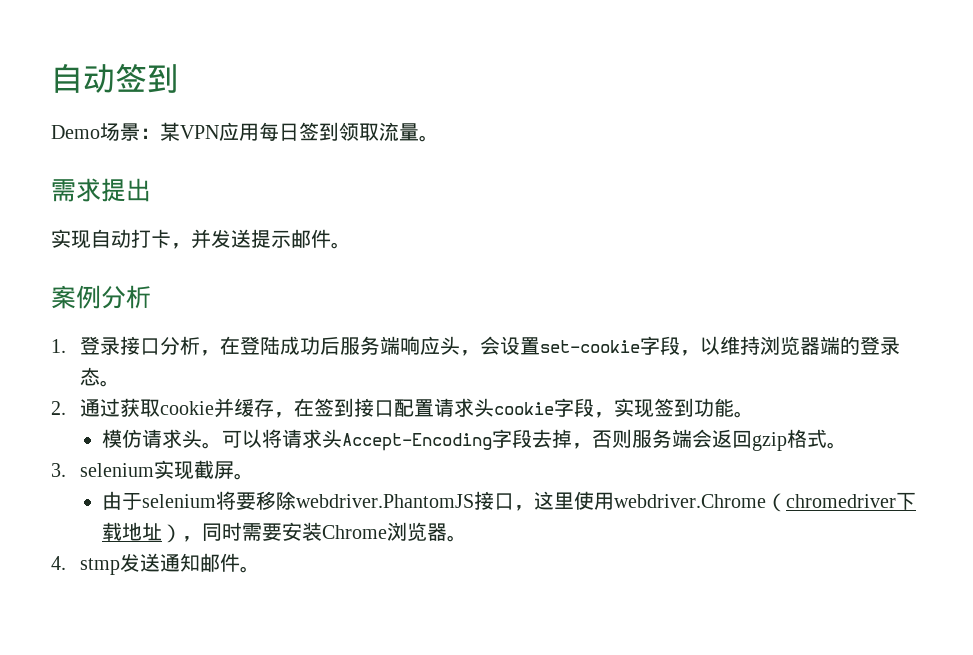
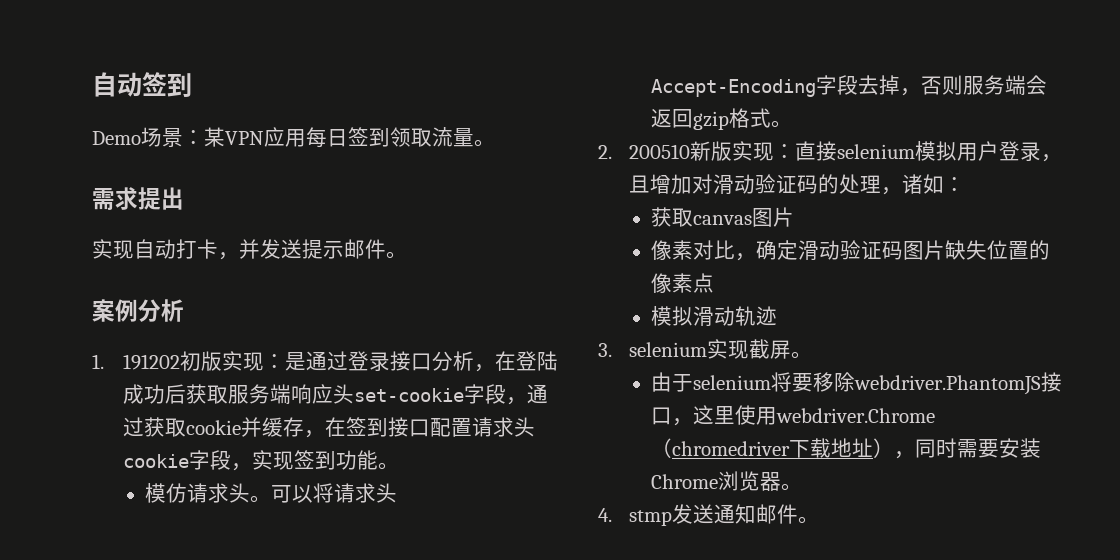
(66, 346) none -> [122,351,348,371] 191202初版实现：是通过
(341, 345) none -> [185,384,228,404] 获取
[460,336,541,356] ，会设置 -> (354, 394) none
[700,336,901,355] [80,367,121,387] [51,401,66,415] 以维持浏览器端的登录态。 // 2. -> (527, 401) none
(848, 445) none -> [598,141,1062,162] [628,174,965,195] [651,207,795,227] [651,240,1051,261] [651,273,715,293] [651,306,778,326] // 2. 200510新版实现：直接selenium模拟用户登录，且增加对滑动验证码的处理，诸如： // 获取canvas图片 // 像素对比，确定滑动验证码图片缺失位置的像素点 // 模拟滑动轨迹

